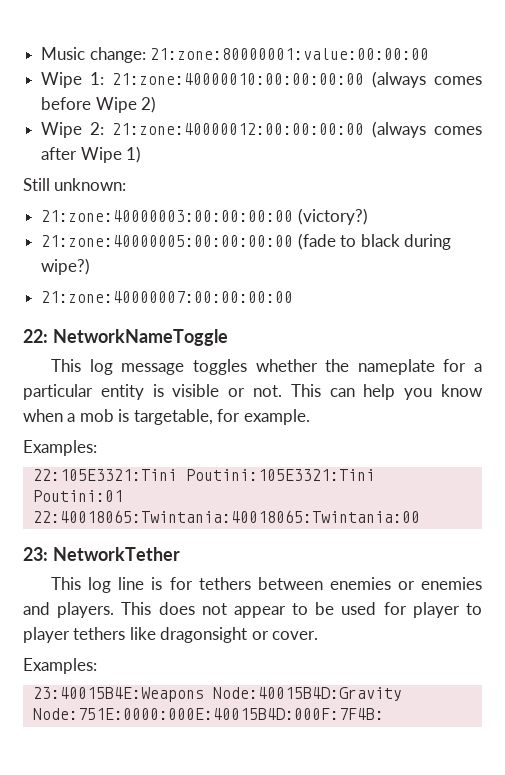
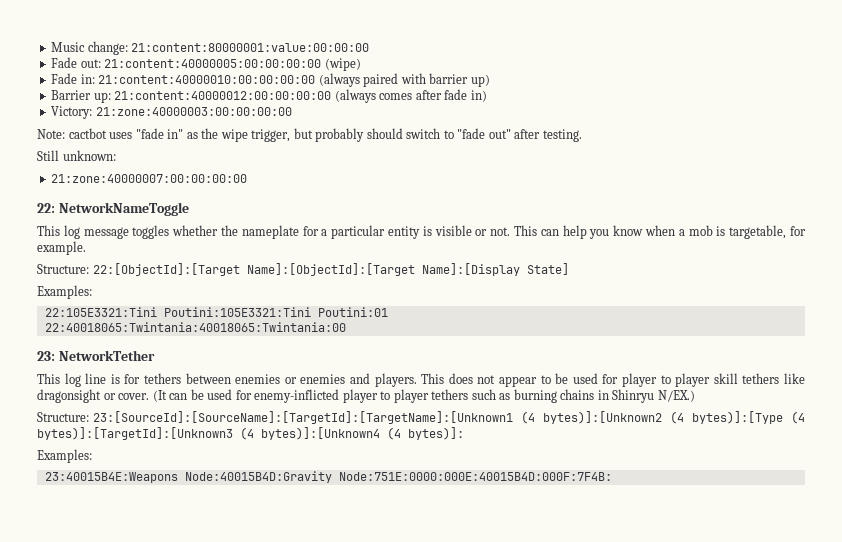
[150,48,430,60] [41,71,483,88] [41,96,157,113] [41,121,483,138] [41,146,142,163] [23,178,127,191] [41,208,368,225] [41,233,451,250] [41,258,91,275] 21:zone:80000001:value:00:00:00 // Wipe 1: 21:zone:40000010:00:00:00:00 (always comes before Wipe 2) // Wipe 2: 21:zone:40000012:00:00:00:00 (always comes after Wipe 1) // Still unknown: // 21:zone:40000003:00:00:00:00 (victory?) // 21:zone:40000005:00:00:00:00 (fade to black during wipe?) -> [131,43,370,52] [51,57,361,71] [51,73,490,87] [51,89,487,103] [51,106,292,119] [37,128,582,142] [37,150,116,161] 21:content:80000001:value:00:00:00 // Fade out: 21:content:40000005:00:00:00:00 (wipe) // Fade in: 21:content:40000010:00:00:00:00 (always paired with barrier up) // Barrier up: 21:content:40000012:00:00:00:00 (always comes after fade in) // Victory: 21:zone:40000003:00:00:00:00 // Note: cactbot uses "fade in" as the wipe trigger, but probably should switch to "fade out" after testing. // Still unknown:
(310, 417) none -> [37,263,569,276] // Structure: 22:[ObjectId]:[Target Name]:[ObjectId]:[Target Name]:[Display State]
(70, 635) none -> [713,373,738,384] skill
(319, 635) none -> [152,389,695,403] [37,411,805,424] [37,427,464,440] (It can be used for enemy-inflicted player to player tethers such as burning chains in Shinryu N/EX.) // Structure: 23:[SourceId]:[SourceName]:[TargetId]:[TargetName]:[Unknown1 (4 bytes)]:[Unknown2 (4 bytes)]:[Type (4 bytes)]:[TargetId]:[Unknown3 (4 bytes)]:[Unknown4 (4 bytes)]:

